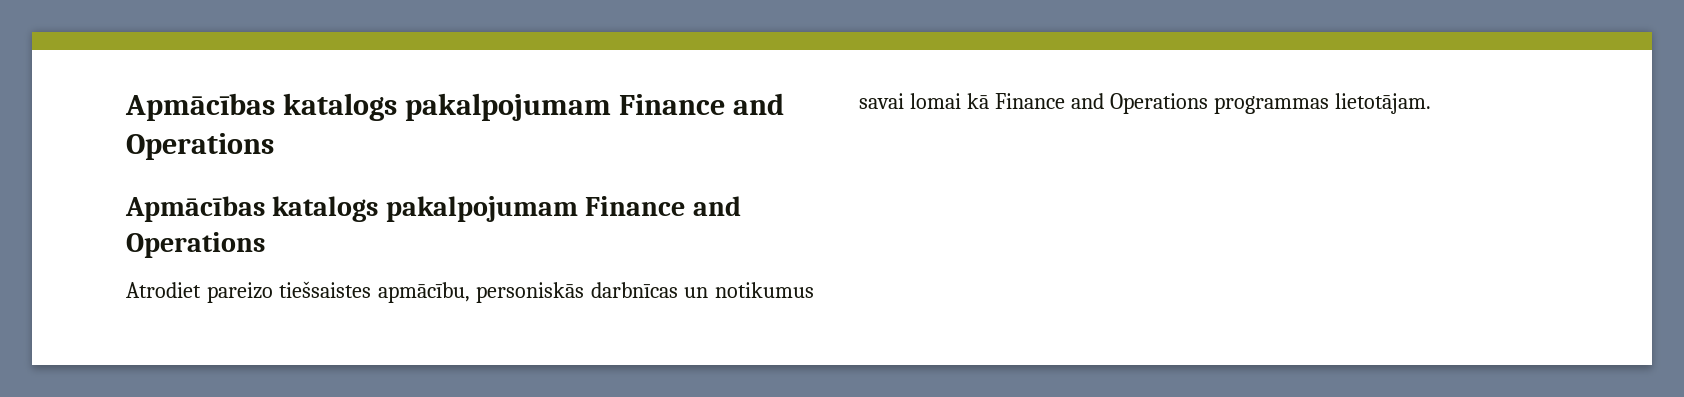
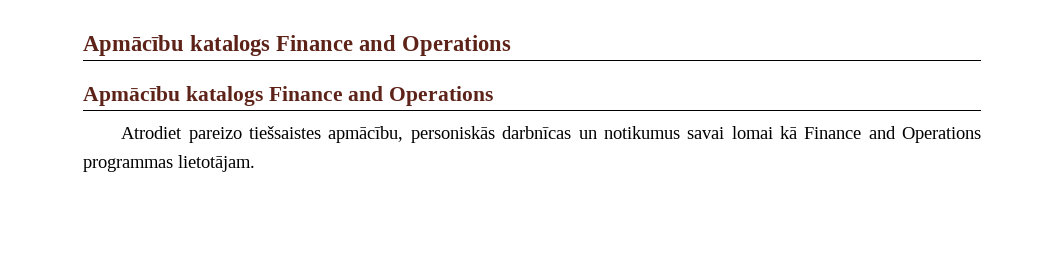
[125,93,785,121] [126,133,274,160] [125,196,578,222] Apmācības katalogs pakalpojumam Finance and Operations // Apmācības katalogs pakalpojumam -> [83,35,512,56] [83,86,263,106] Apmācību katalogs Finance and Operations // Apmācību katalogs

